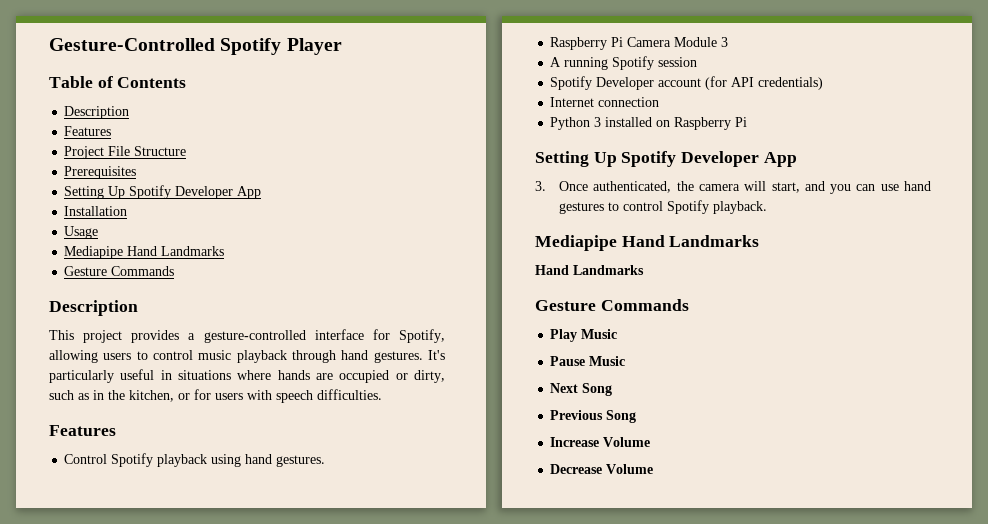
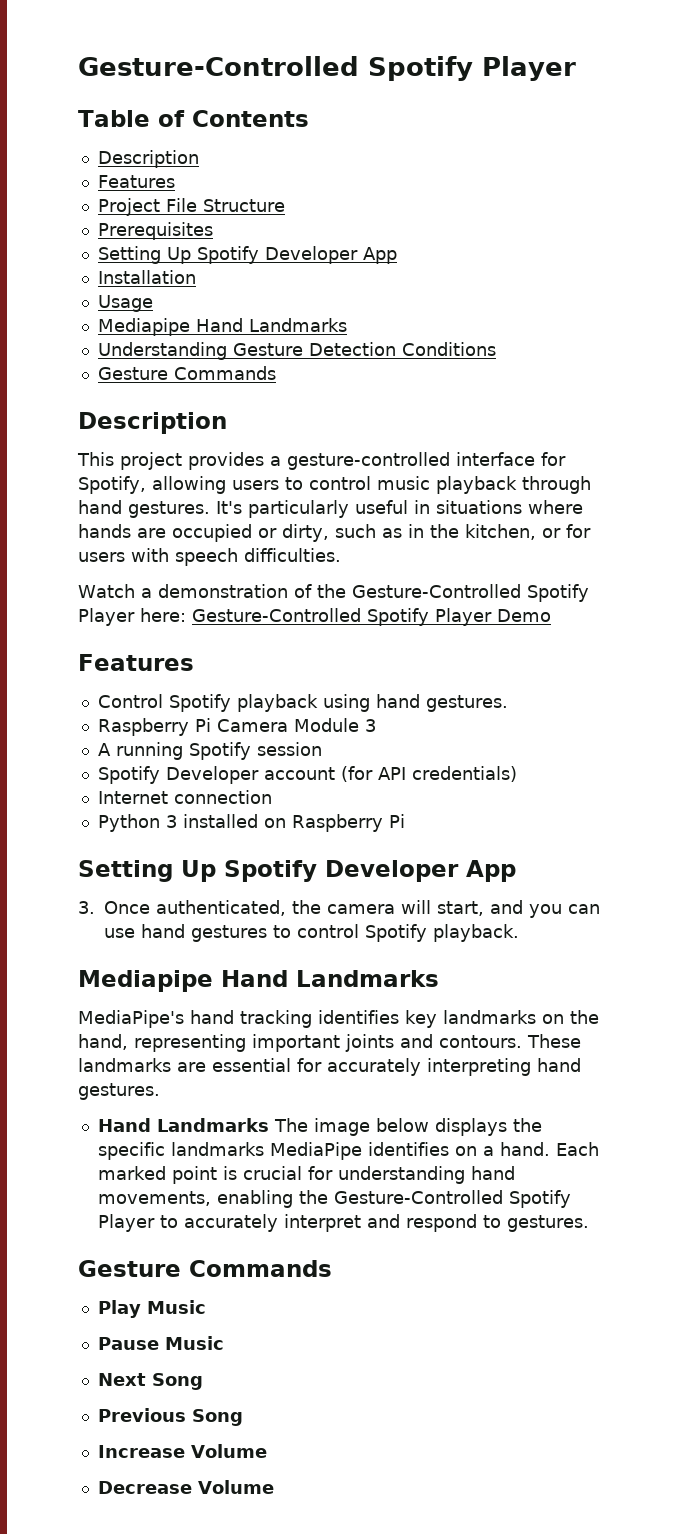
(225, 251) none -> [97,342,496,360] // Understanding Gesture Detection Conditions
(382, 394) none -> [78,584,589,602] [78,608,551,626] // Watch a demonstration of the Gesture-Controlled Spotify Player here: Gesture-Controlled Spotify Player Demo
[535,265,644,275] Hand Landmarks -> [78,1010,599,1028] [78,1034,581,1052] [78,1058,581,1076] [78,1083,160,1100] [97,1118,542,1136] [97,1142,599,1160] [97,1166,515,1184] [97,1190,571,1208] [97,1214,589,1232] MediaPipe's hand tracking identifies key landmarks on the hand, representing important joints and contours. These landmarks are essential for accurately interpreting hand gestures. // Hand Landmarks The image below displays the specific landmarks MediaPipe identifies on a hand. Each marked point is crucial for understanding hand movements, enabling the Gesture-Controlled Spotify Player to accurately interpret and respond to gestures.

